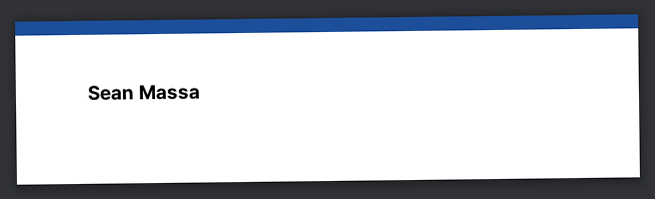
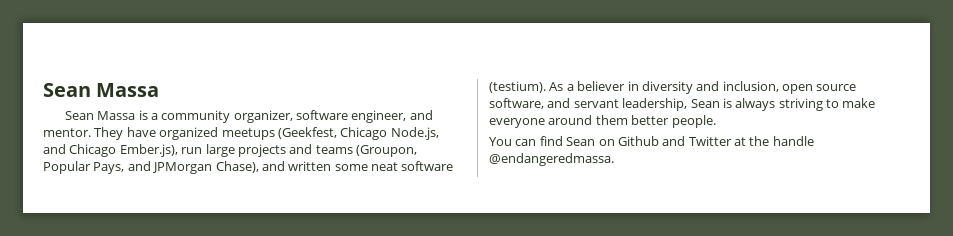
[87,84,201,101] Sean Massa -> [43,83,160,97] [64,110,433,123] [43,127,439,140] [43,144,417,157] [43,161,454,174] [489,81,857,94] [489,98,876,111] [489,115,716,128] [489,136,814,146] [489,153,614,166] Sean Massa // Sean Massa is a community organizer, software engineer, and mentor. They have organized meetups (Geekfest, Chicago Node.js, and Chicago Ember.js), run large projects and teams (Groupon, Popular Pays, and JPMorgan Chase), and written some neat software (testium). As a believer in diversity and inclusion, open source software, and servant leadership, Sean is always striving to make everyone around them better people. // You can find Sean on Github and Twitter at the handle @endangeredmassa.

